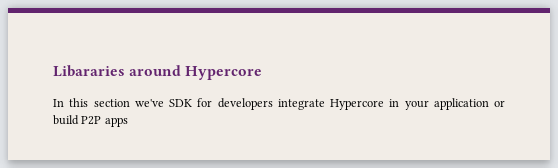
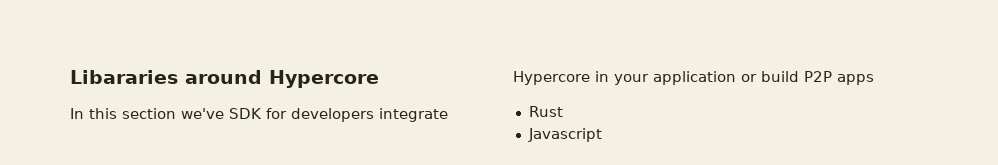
(128, 122) none -> [528,106,563,117] [527,128,602,142] // Rust // Javascript

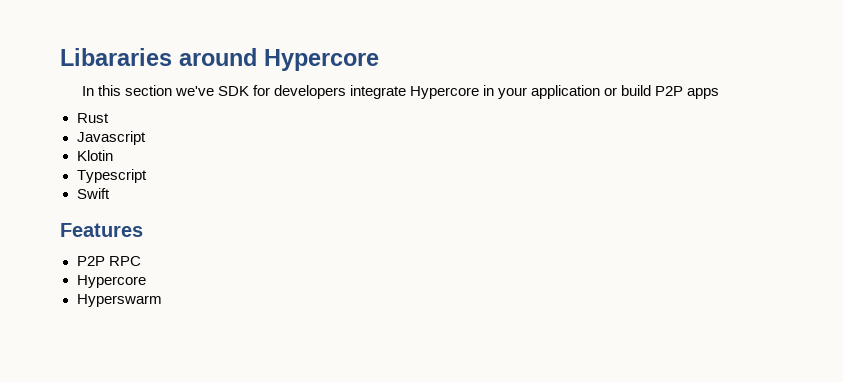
(602, 135) none -> [76,150,113,161] [76,169,147,183] [76,188,110,199] [60,223,143,237] [76,256,141,266] [76,275,146,288] [76,294,162,307] // Klotin // Typescript // Swift // Features // P2P RPC // Hypercore // Hyperswarm

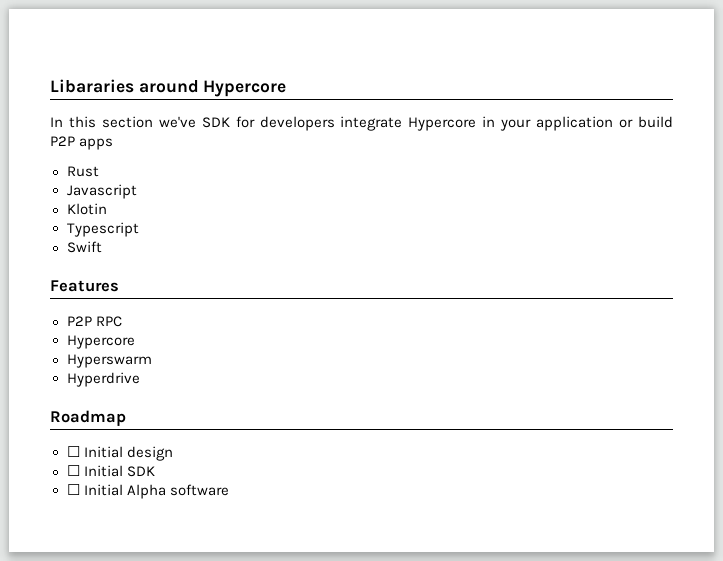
(162, 300) none -> [66,372,140,387] [50,410,126,426] [66,446,173,461] [66,465,155,477] [66,484,229,499] // Hyperdrive // Roadmap // ☐ Initial design // ☐ Initial SDK // ☐ Initial Alpha software

